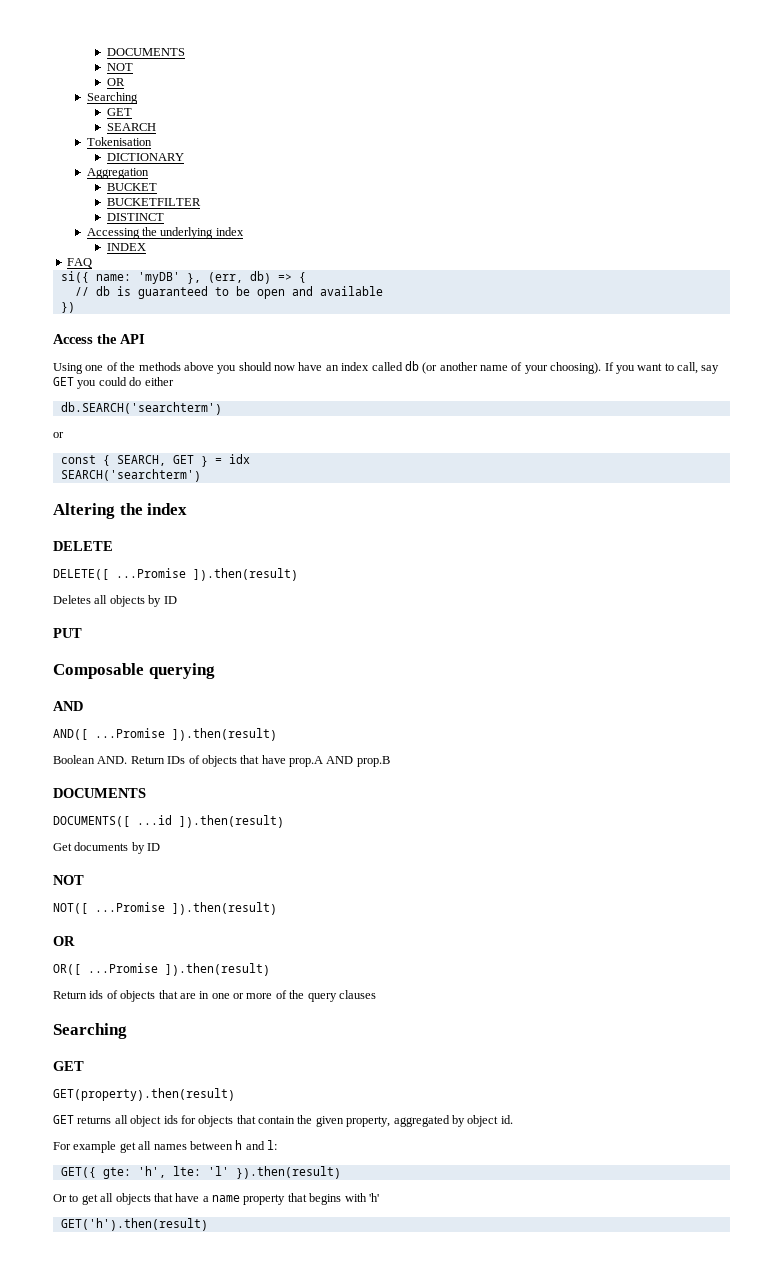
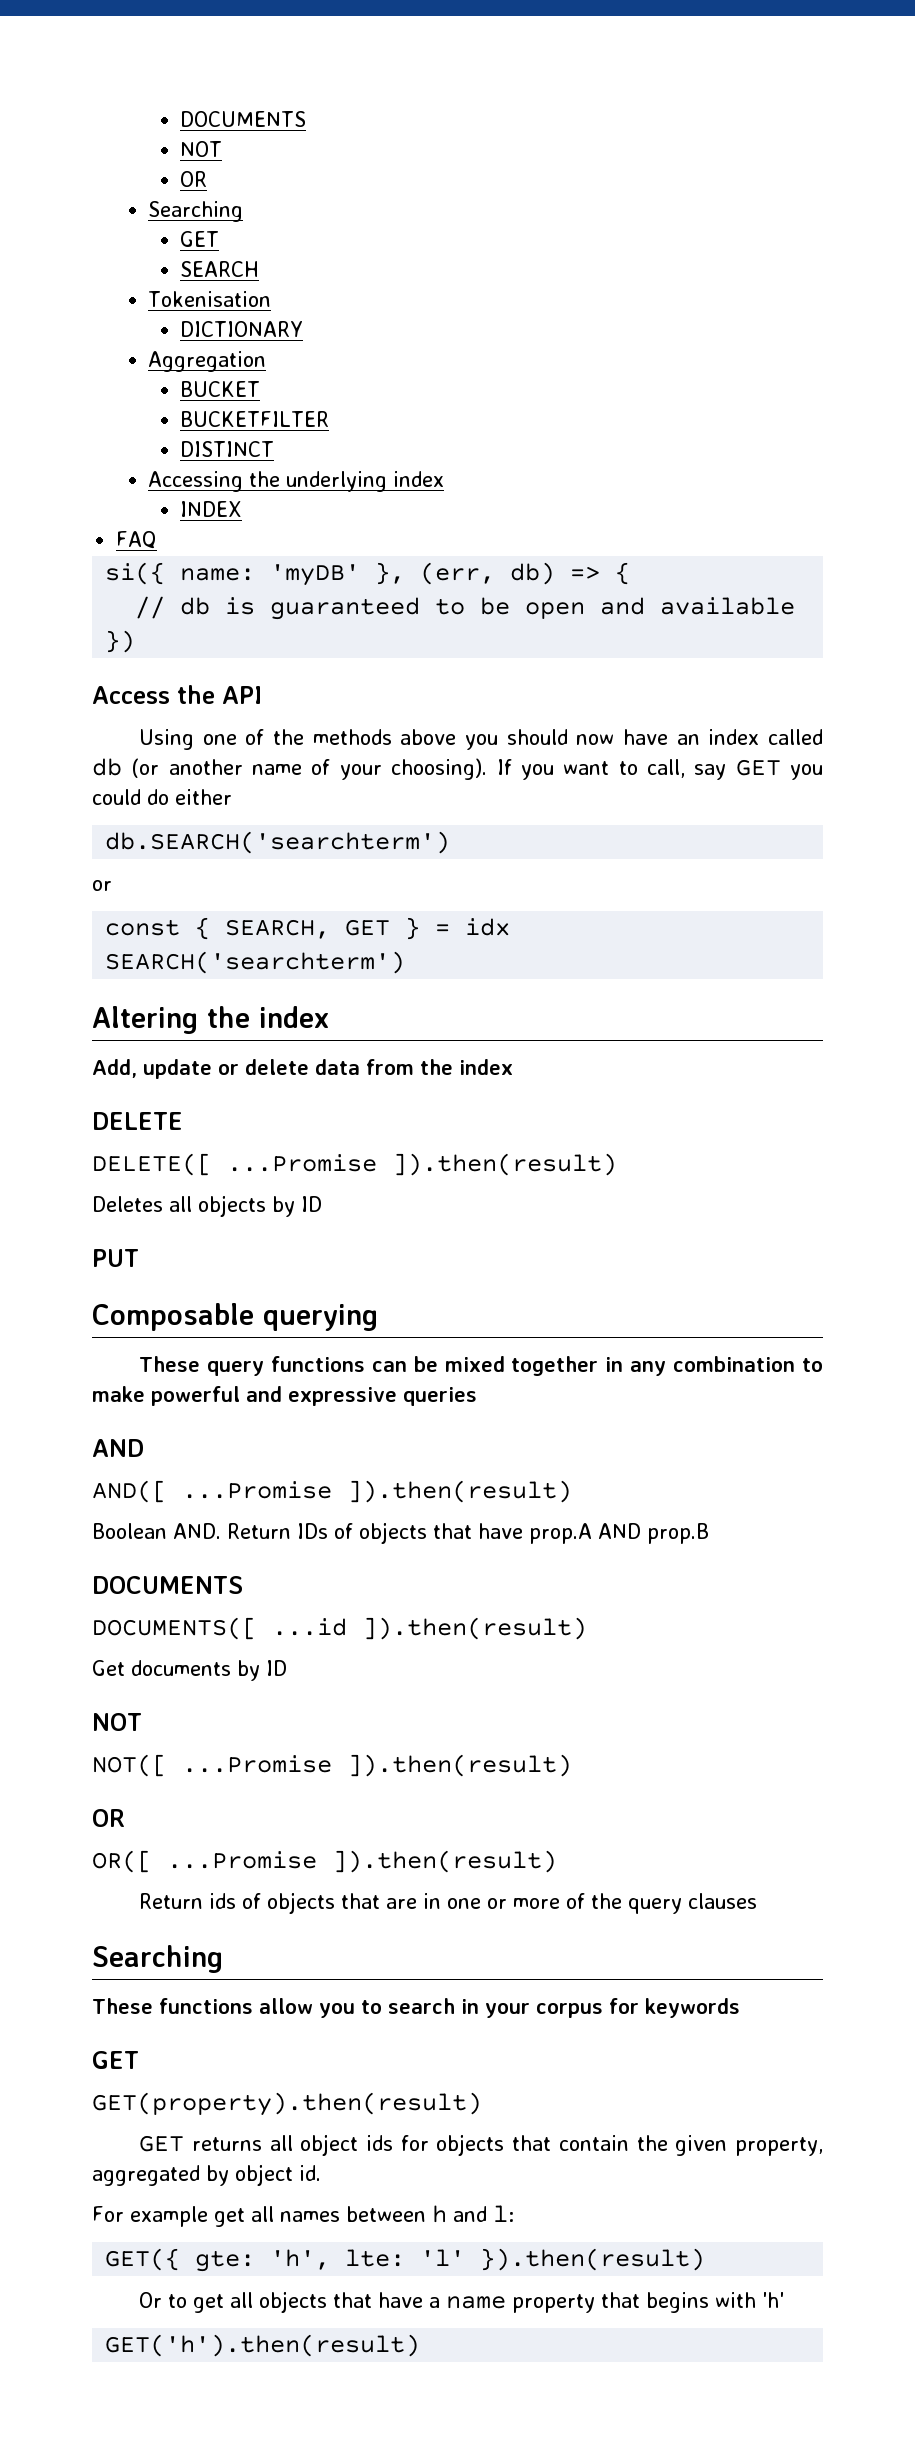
(188, 509) none -> [92,1059,513,1079] // Add, update or delete data from the index
(215, 671) none -> [139,1356,823,1376] [92,1386,477,1406] // These query functions can be mixed together in any combination to make powerful and expressive queries
(127, 1031) none -> [92,1998,740,2018] // These functions allow you to search in your corpus for keywords

